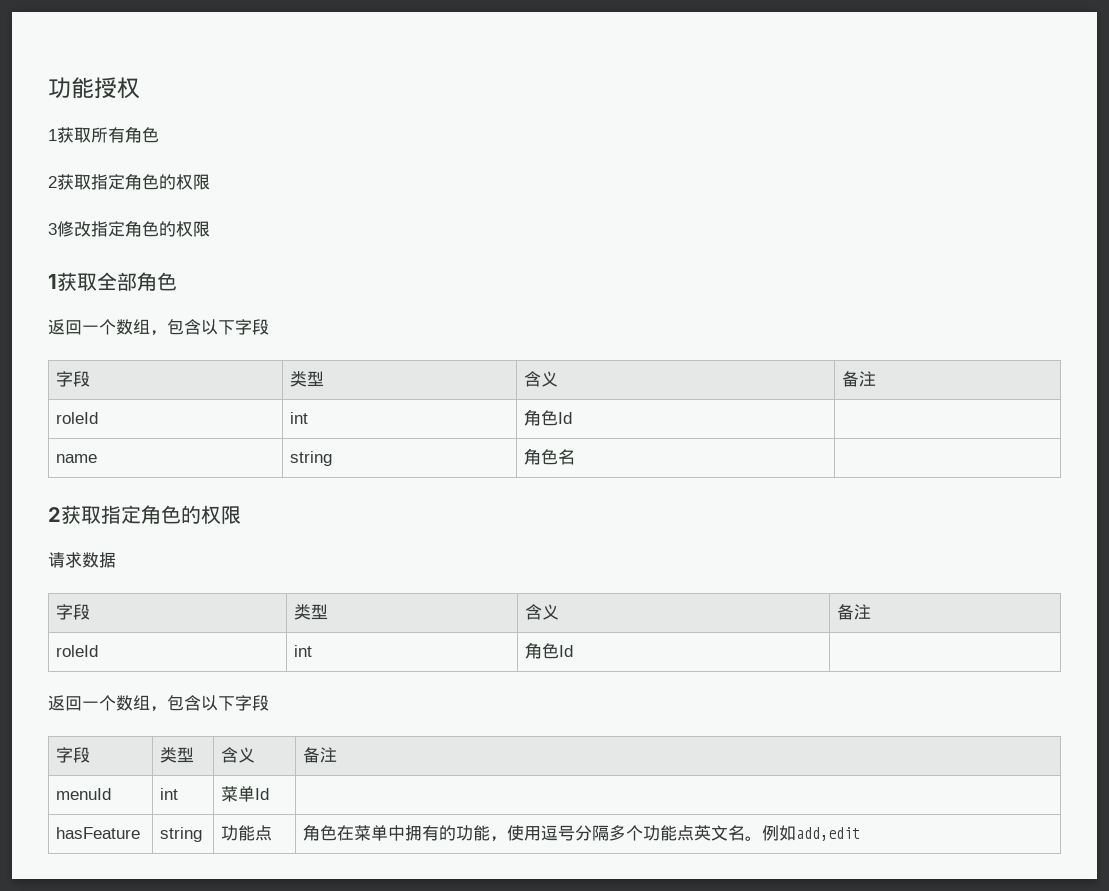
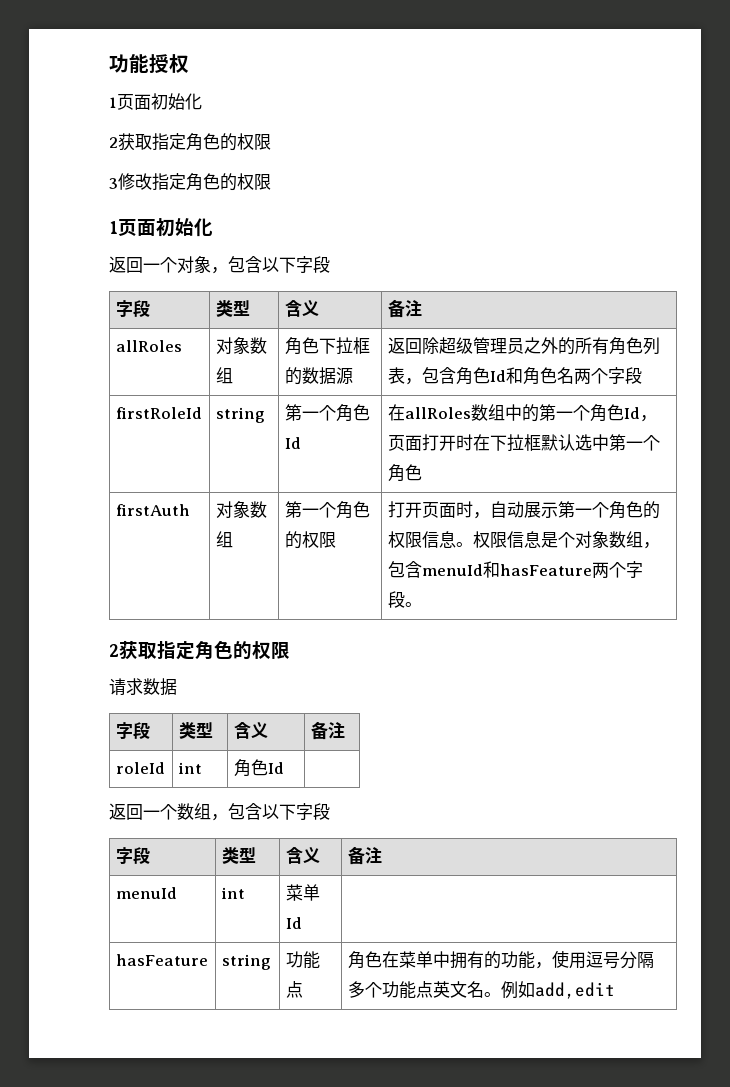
[57,126,159,143] 获取所有角色 -> [117,93,202,110] 页面初始化
[57,272,177,291] [48,319,269,336] [55,371,90,387] [289,371,324,387] [523,371,558,387] [841,371,876,387] [55,412,98,424] [289,412,308,424] [523,409,572,426] [55,454,97,463] [289,451,332,466] [523,448,575,465] 获取全部角色 // 返回一个数组，包含以下字段 // 字段 | 类型 | 含义 | 备注 // roleId | int | 角色Id | // name | string | 角色名 | -> [118,218,213,237] [109,256,330,274] [115,300,150,317] [215,300,250,317] [284,300,319,317] [387,299,422,318] [115,340,182,352] [215,337,267,354] [215,367,233,384] [284,337,370,355] [284,367,353,385] [387,337,660,355] [387,367,642,385] [115,407,202,419] [215,407,265,423] [284,404,370,422] [284,437,301,449] [387,404,657,422] [387,434,660,452] [387,464,422,482] [115,504,190,516] [215,501,267,518] [215,531,233,548] [284,501,370,519] [284,531,336,549] [387,501,660,519] [387,531,660,549] [387,561,643,578] [387,591,422,608] 页面初始化 // 返回一个对象，包含以下字段 // 字段 | 类型 | 含义 | 备注 // allRoles | 对象数组 | 角色下拉框的数据源 | 返回除超级管理员之外的所有角色列表，包含角色Id和角色名两个字段 // firstRoleId | string | 第一个角色Id | 在allRoles数组中的第一个角色Id，页面打开时在下拉框默认选中第一个角色 // firstAuth | 对象数组 | 第一个角色的权限 | 打开页面时，自动展示第一个角色的权限信息。权限信息是个对象数组，包含menuId和hasFeature两个字段。

